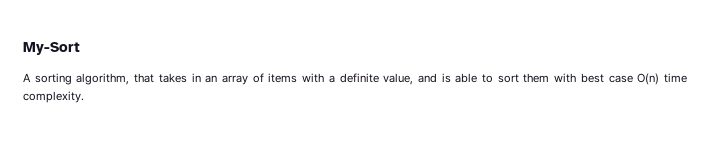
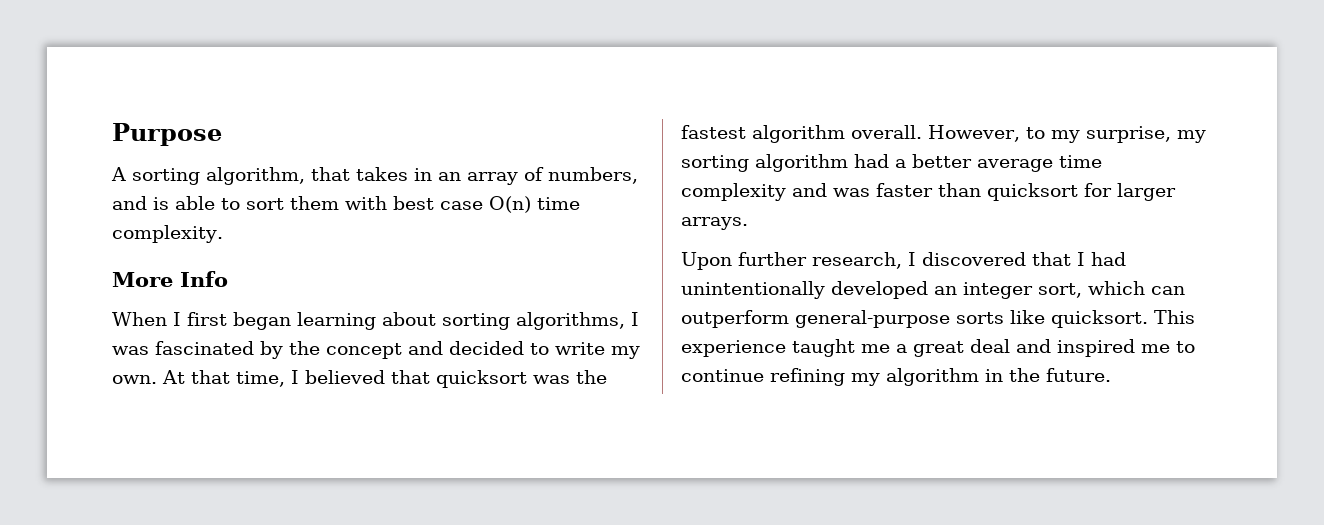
[23,42,80,55] My-Sort -> [112,123,222,146] Purpose
[268,73,414,85] items with a definite value, -> [548,167,638,184] numbers,
(84, 97) none -> [112,271,228,287] [112,312,639,330] [112,341,640,359] [112,370,607,388] [681,125,1206,143] [681,154,1102,172] [681,183,1176,201] [681,217,748,230] [681,252,1126,270] [681,281,1185,299] [681,310,1195,328] [681,339,1195,357] [681,368,1111,386] // More Info // When I first began learning about sorting algorithms, I was fascinated by the concept and decided to write my own. At that time, I believed that quicksort was the fastest algorithm overall. However, to my surprise, my sorting algorithm had a better average time complexity and was faster than quicksort for larger arrays. // Upon further research, I discovered that I had unintentionally developed an integer sort, which can outperform general-purpose sorts like quicksort. This experience taught me a great deal and inspired me to continue refining my algorithm in the future.

